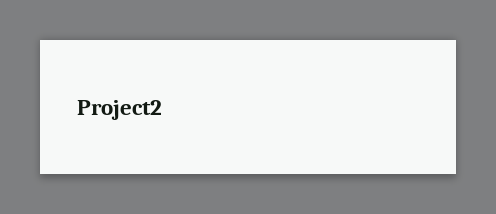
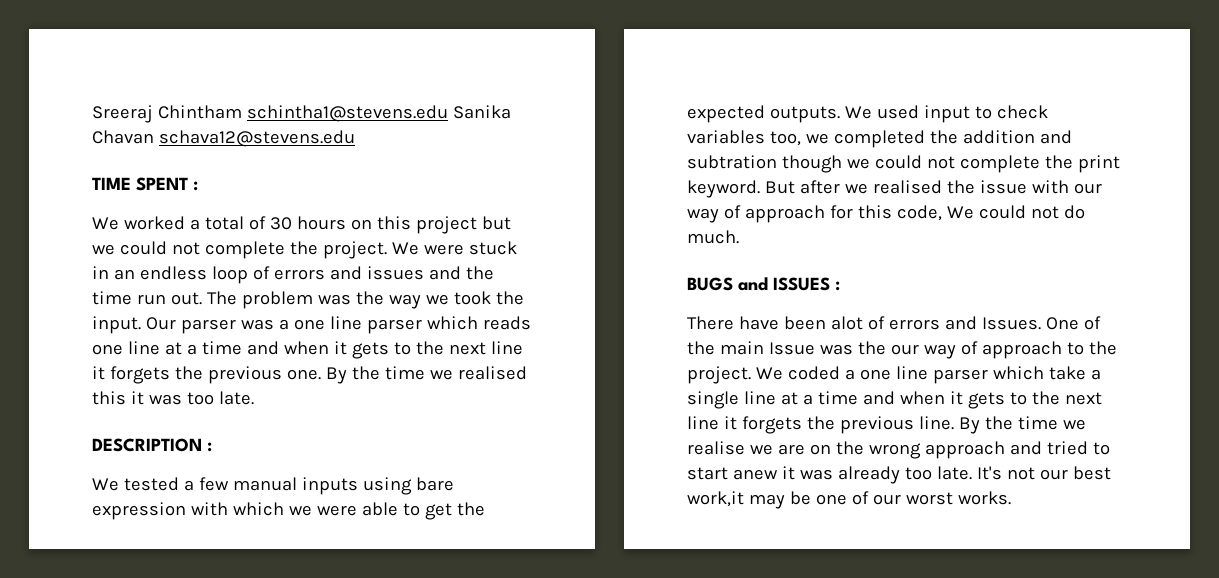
[77,100,162,120] Project2 -> [92,105,511,123] [92,130,355,147] [92,177,198,191] [92,216,511,234] [92,241,517,259] [92,266,494,284] [92,291,524,309] [92,316,531,334] [92,341,523,359] [92,366,527,384] [92,391,254,405] [92,438,212,452] [92,477,454,495] [92,502,485,520] [687,105,1048,123] [687,130,1072,148] [687,155,1120,173] [687,180,1102,198] [687,205,1085,223] [687,230,739,244] [687,277,840,291] [687,316,1101,330] [687,341,1117,359] [687,366,1101,384] [687,391,1102,409] [687,416,1086,434] [687,441,1110,459] [687,466,1111,484] [687,491,1011,509] Sreeraj Chintham schintha1@stevens.edu Sanika Chavan schava12@stevens.edu // TIME SPENT : // We worked a total of 30 hours on this project but we could not complete the project. We were stuck in an endless loop of errors and issues and the time run out. The problem was the way we took the input. Our parser was a one line parser which reads one line at a time and when it gets to the next line it forgets the previous one. By the time we realised this it was too late. // DESCRIPTION : // We tested a few manual inputs using bare expression with which we were able to get the expected outputs. We used input to check variables too, we completed the addition and subtration though we could not complete the print keyword. But after we realised the issue with our way of approach for this code, We could not do much. // BUGS and ISSUES : // There have been alot of errors and Issues. One of the main Issue was the our way of approach to the project. We coded a one line parser which take a single line at a time and when it gets to the next line it forgets the previous line. By the time we realise we are on the wrong approach and tried to start anew it was already too late. It's not our best work,it may be one of our worst works.

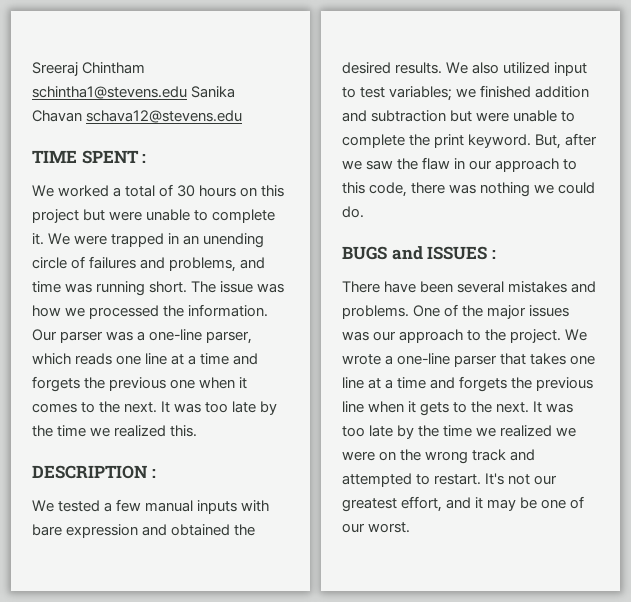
[92,241,387,259] we could not complete the project. -> [109,209,276,223] [32,233,44,245] were unable to complete it.
[468,241,517,255] stuck -> [111,233,165,247] trapped
[139,266,494,284] [92,291,524,309] [92,316,141,334] endless loop of errors and issues and the time run out. The problem was the way we took the input. -> [203,233,265,248] [32,256,266,272] [32,281,285,296] [32,304,269,319] unending circle of failures and problems, and time was running short. The issue was how we processed the information.
[293,316,422,334] one line parser -> [149,329,253,344] one-line parser,
[283,341,523,359] [92,366,527,384] [92,391,254,405] when it gets to the next line it forgets the previous one. By the time we realised this it was too late. -> [32,376,248,392] [32,401,278,415] [32,425,198,437] forgets the previous one when it comes to the next. It was too late by the time we realized this.
[362,477,412,495] using -> [241,500,270,512] with
[190,502,485,520] [687,105,1048,123] [687,130,1072,148] [687,155,955,173] with which we were able to get the expected outputs. We used input to check variables too, we completed the addition and subtration though we could not -> [142,524,256,536] [342,62,588,76] [342,85,590,101] [342,110,576,122] and obtained the desired results. We also utilized input to test variables; we finished addition and subtraction but were unable to
[764,181,795,194] But -> [535,134,562,149] But,
[872,180,1102,194] [687,205,1085,223] [687,230,739,244] realised the issue with our way of approach for this code, We could not do much. -> [366,157,578,172] [342,182,596,197] [342,206,364,218] saw the flaw in our approach to this code, there was nothing we could do.
[830,316,1101,330] [687,341,978,359] alot of errors and Issues. One of the main Issue was the our way of -> [457,281,597,293] [342,304,570,319] [342,331,397,341] several mistakes and problems. One of the major issues was our
[787,366,1101,384] [687,391,1102,409] [687,416,1086,434] [687,441,1110,459] [687,466,1111,484] [687,491,744,507] coded a one line parser which take a single line at a time and when it gets to the next line it forgets the previous line. By the time we realise we are on the wrong approach and tried to start anew it was already too late. It's not our best work,it -> [342,353,596,367] [342,376,594,392] [342,401,574,416] [342,425,577,439] [342,449,536,464] [342,473,558,487] [342,496,484,512] wrote a one-line parser that takes one line at a time and forgets the previous line when it gets to the next. It was too late by the time we realized we were on the wrong track and attempted to restart. It's not our greatest effort, and it
[905,491,1011,505] worst works. -> [368,522,411,533] worst.

